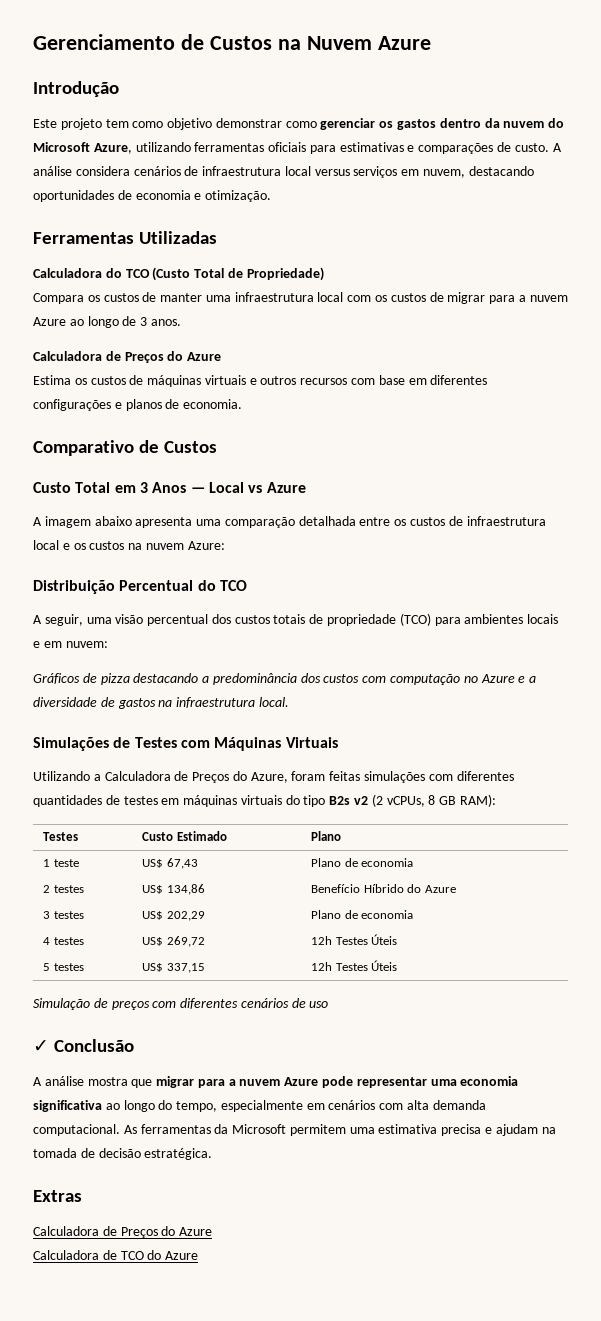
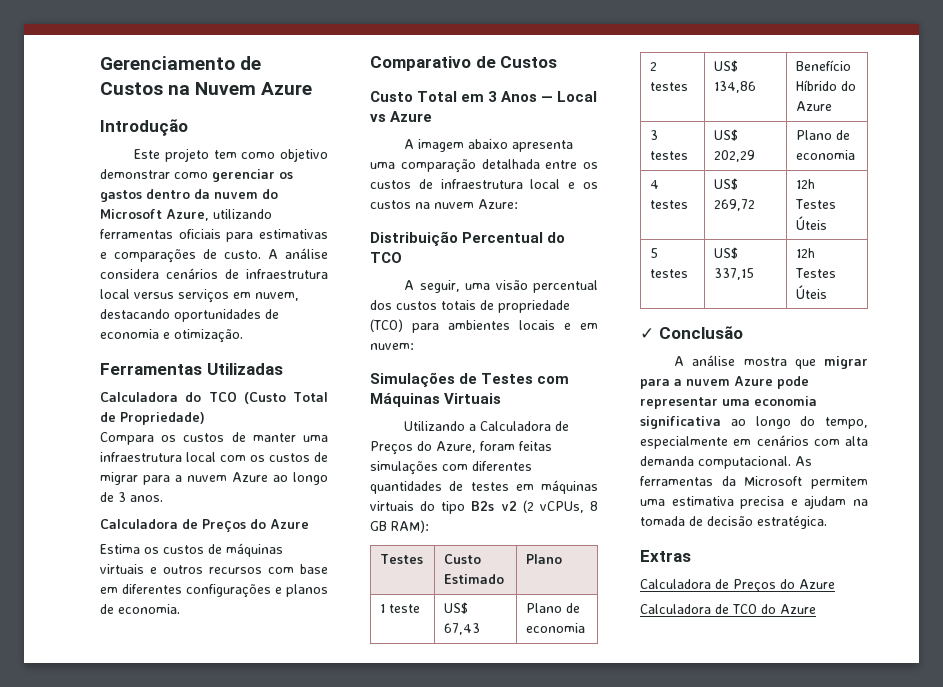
[33,673,537,685] [33,697,289,709] // Gráficos de pizza destacando a predominância dos custos com computação no Azure e a diversidade de gastos na infraestrutura local. -> (414, 346) none
[33,998,329,1010] // Simulação de preços com diferentes cenários de uso -> (828, 292) none

